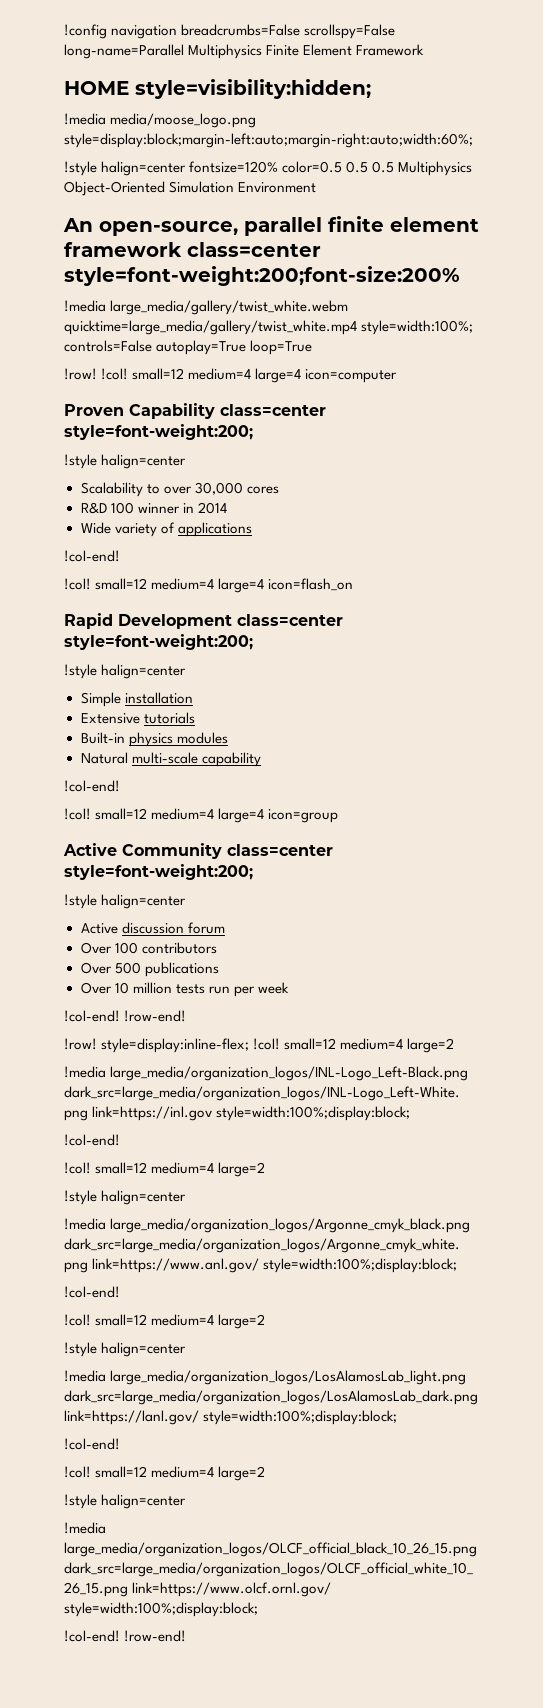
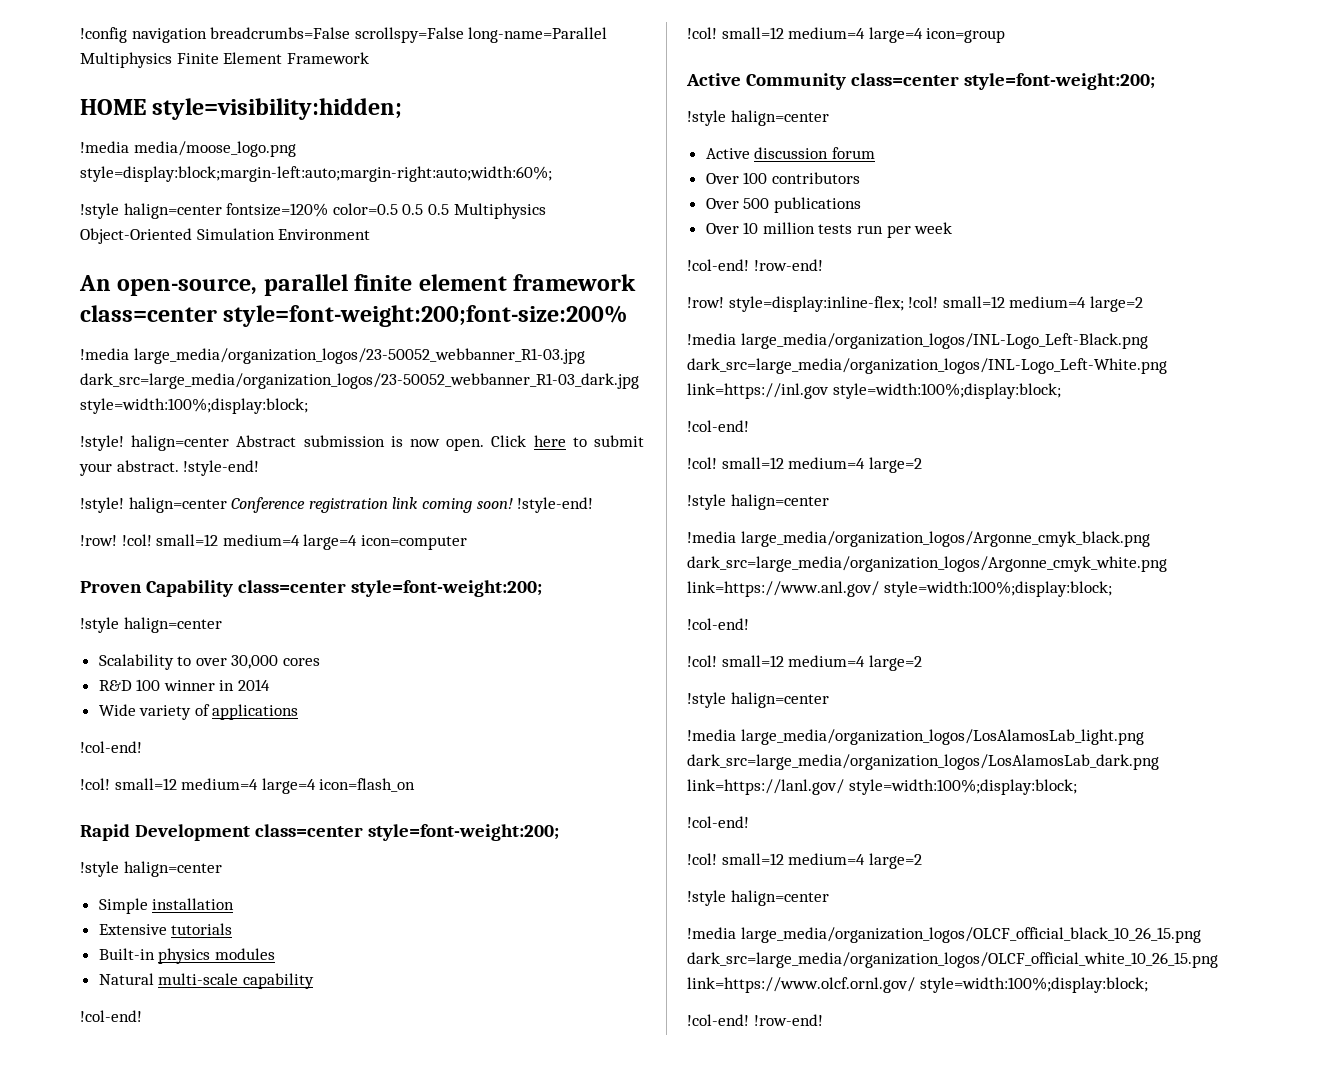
[110,300,349,315] [64,320,474,335] [64,340,313,355] large_media/gallery/twist_white.webm quicktime=large_media/gallery/twist_white.mp4 style=width:100%; controls=False autoplay=True loop=True -> [133,348,585,364] [80,373,639,389] [80,398,308,414] [80,435,644,451] [79,460,260,476] [80,497,594,513] large_media/organization_logos/23-50052_webbanner_R1-03.jpg dark_src=large_media/organization_logos/23-50052_webbanner_R1-03_dark.jpg style=width:100%;display:block; // !style! halign=center Abstract submission is now open. Click here to submit your abstract. !style-end! // !style! halign=center Conference registration link coming soon! !style-end!

